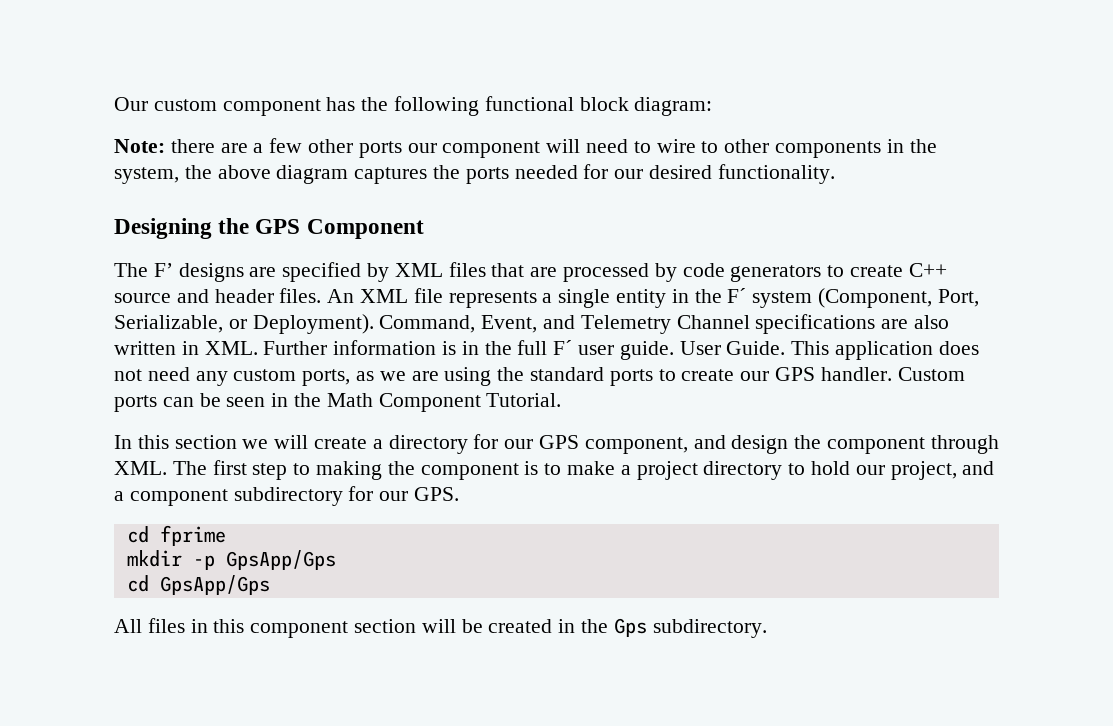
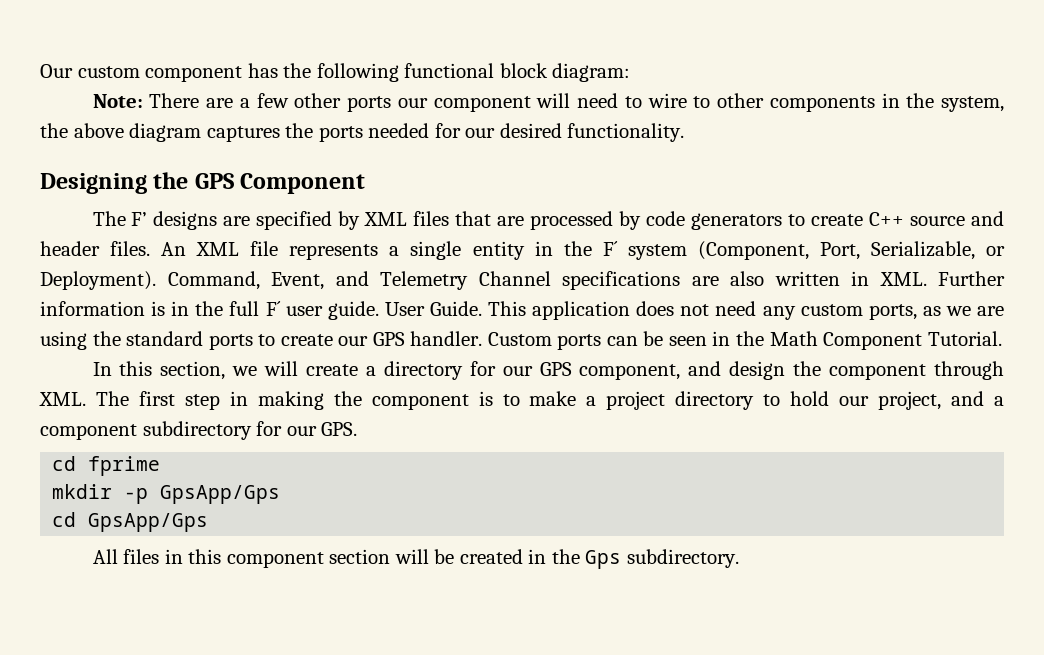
[170,139,215,153] there -> [149,93,200,108] There
[174,435,237,449] section -> [160,361,226,380] section,
[293,463,311,475] to -> [229,391,248,406] in

